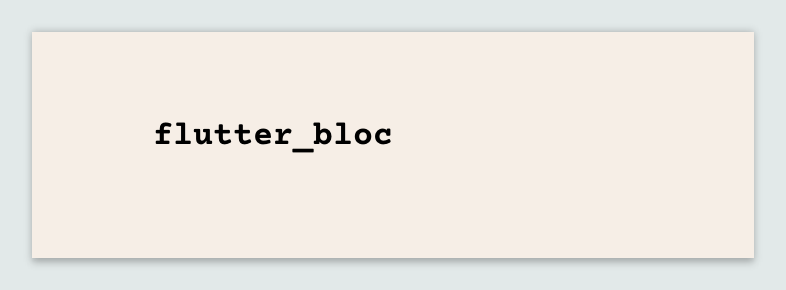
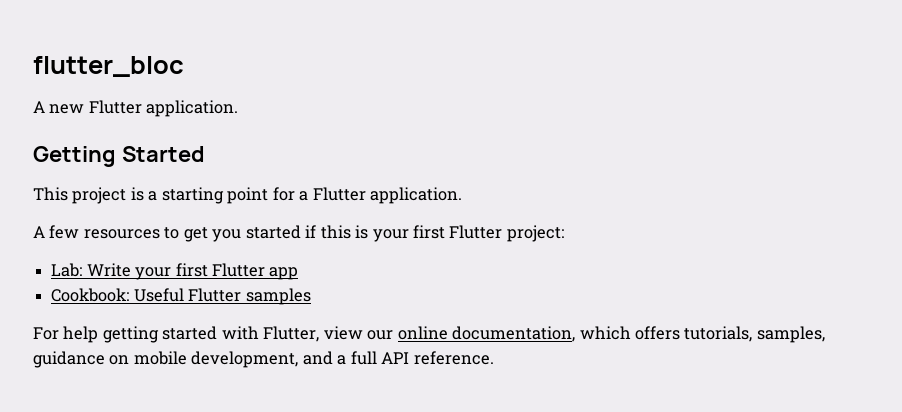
(393, 137) none -> [33,100,239,117] [33,146,205,167] [33,187,463,204] [33,225,564,242] [51,263,299,280] [51,288,311,305] [33,326,825,343] [33,351,494,368] // A new Flutter application. // Getting Started // This project is a starting point for a Flutter application. // A few resources to get you started if this is your first Flutter project: // Lab: Write your first Flutter app // Cookbook: Useful Flutter samples // For help getting started with Flutter, view our online documentation, which offers tutorials, samples, guidance on mobile development, and a full API reference.

